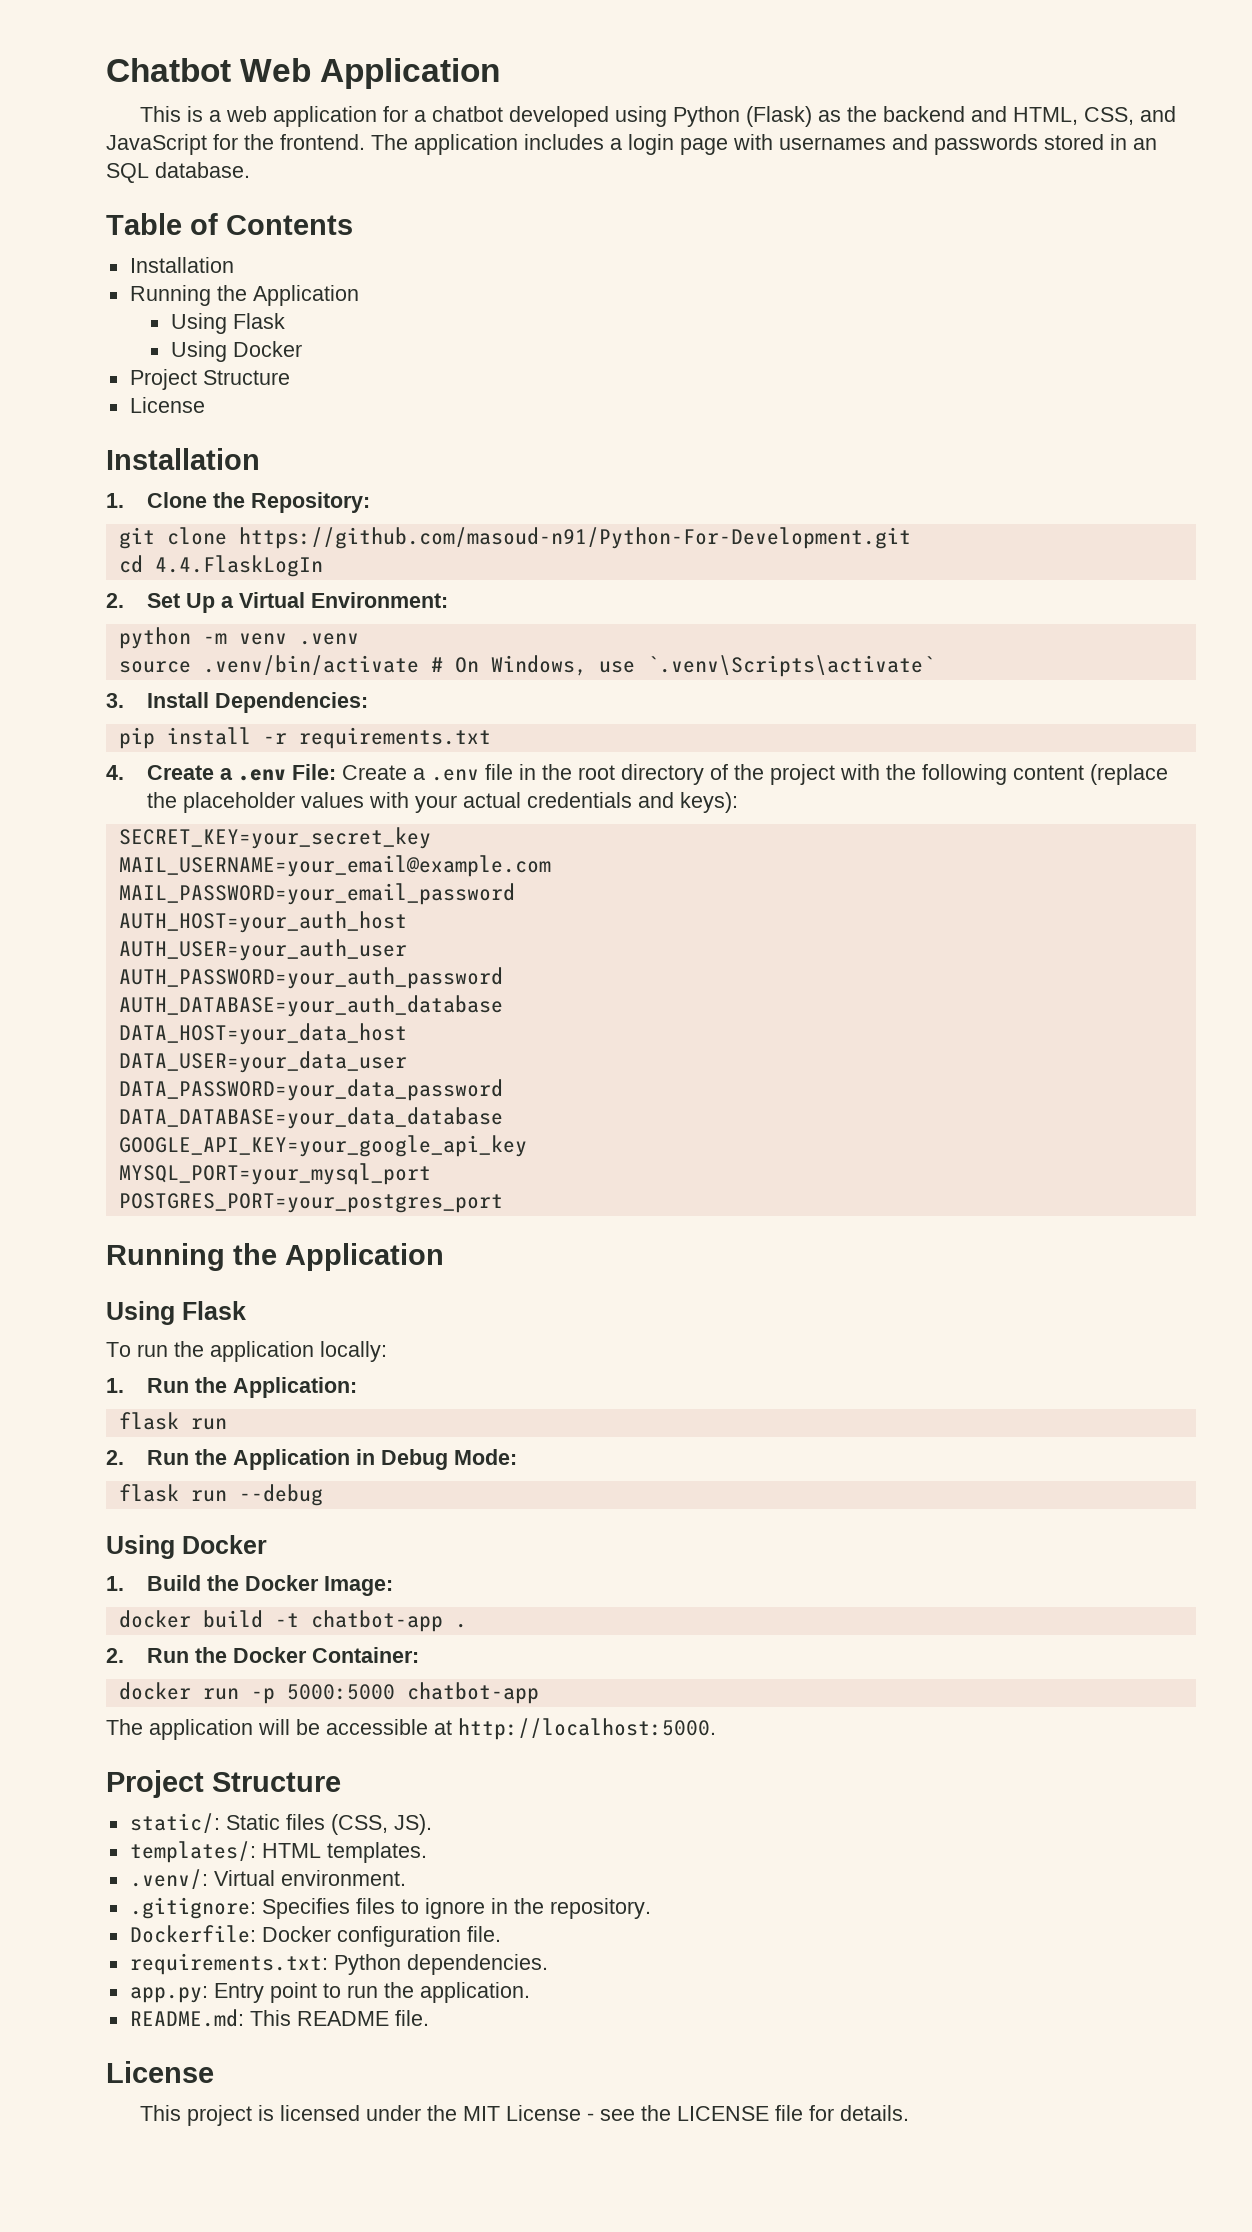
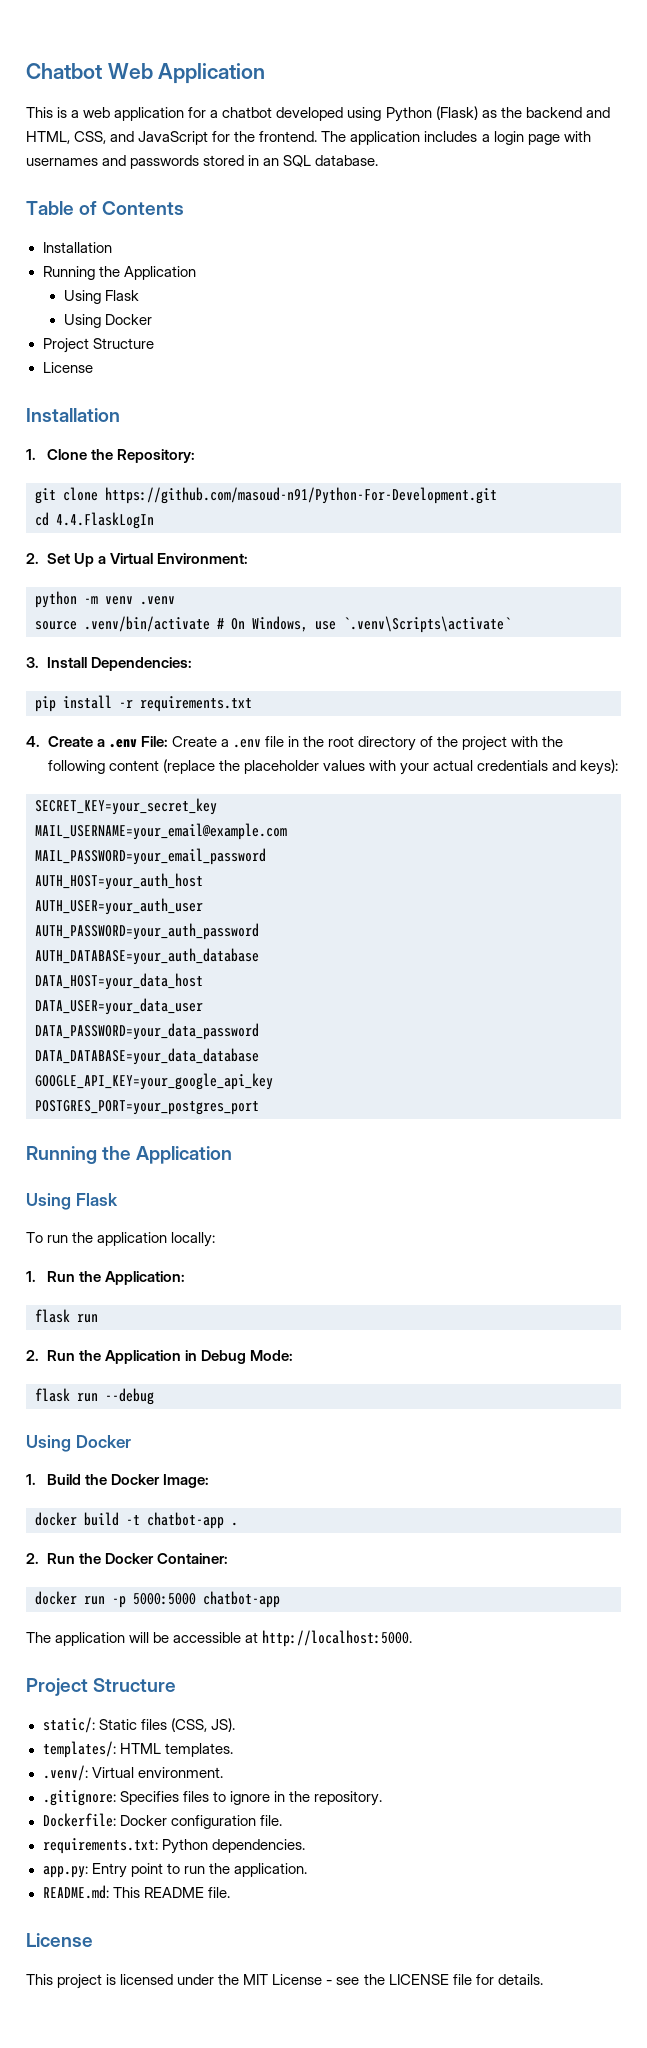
[118,1163,431,1185] // MYSQL_PORT=your_mysql_port -> (273, 1081) none

